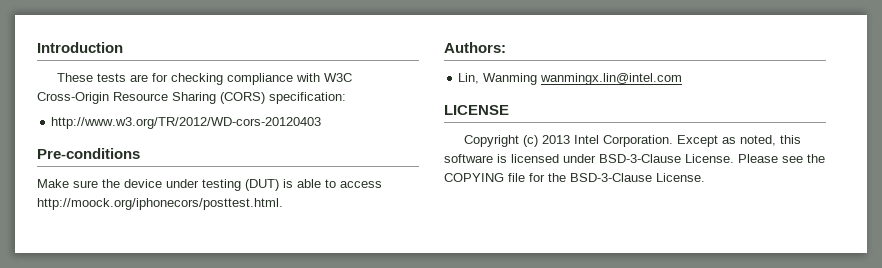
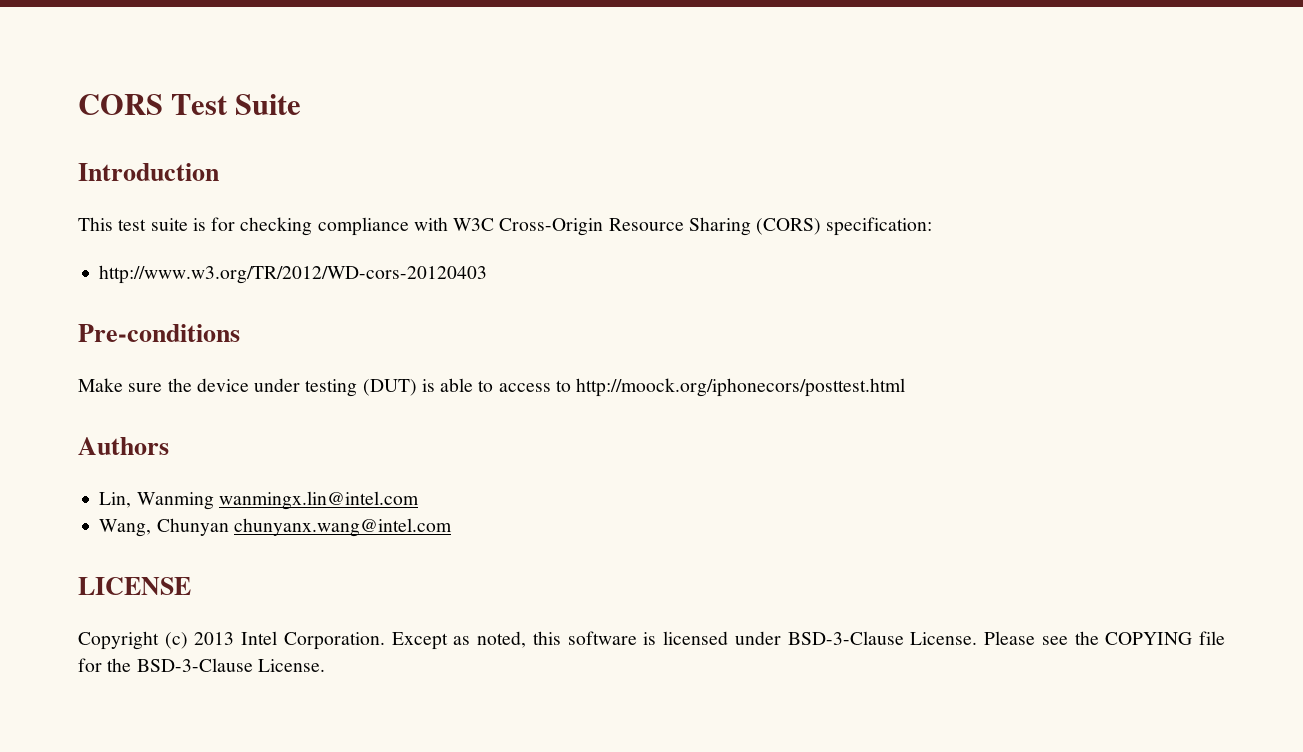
[37,42,123,53] [56,73,148,82] Introduction // These tests are -> [78,94,302,115] [78,163,219,181] [78,217,206,231] CORS Test Suite // Introduction // This test suite is
[37,198,283,210] [444,42,506,53] http://moock.org/iphonecors/posttest.html. // Authors: -> [555,378,906,397] [78,437,169,455] to http://moock.org/iphonecors/posttest.html // Authors
(683, 79) none -> [99,518,452,537] // Wang, Chunyan chunyanx.wang@intel.com

